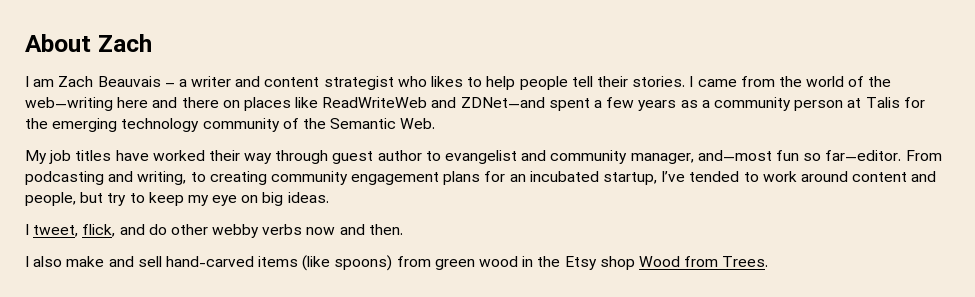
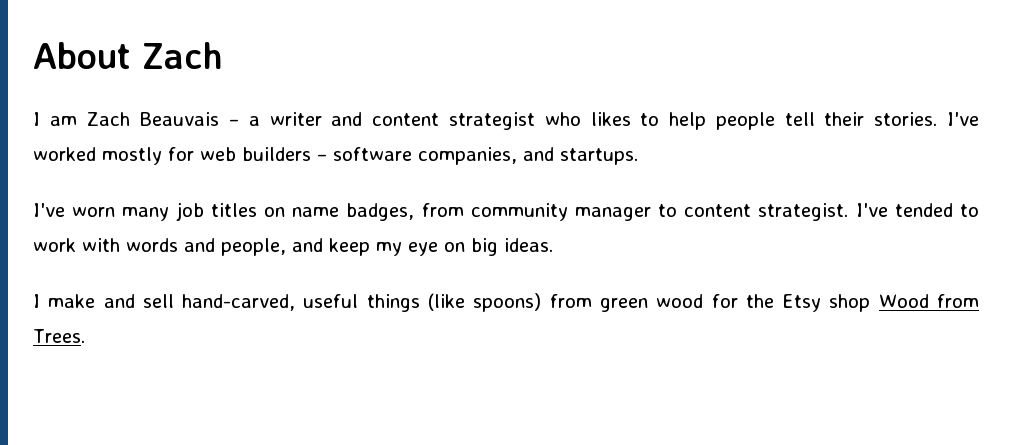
[689,76,892,87] [25,97,925,111] [25,118,436,132] [25,150,942,164] [25,171,937,185] [25,192,145,206] I came from the world of the web—writing here and there on places like ReadWriteWeb and ZDNet—and spent a few years as a community person at Talis for the emerging technology community of the Semantic Web. // My job titles have worked their way through guest author to evangelist and community manager, and—most fun so far—editor. From podcasting and writing, to creating community engagement plans for an incubated startup, I’ve tended to work around content and people, but try to -> [947,112,980,126] [33,147,638,165] [33,202,979,221] [33,238,323,256] I've worked mostly for web builders – software companies, and startups. // I've worn many job titles on name badges, from community manager to content strategist. I've tended to work with words and people, and
[33,224,403,238] [25,256,299,267] tweet, flick, and do other webby verbs now and then. // I also make and sell hand-carved items -> [48,294,420,312] make and sell hand-carved, useful things
[522,256,534,267] in -> [711,294,738,308] for

